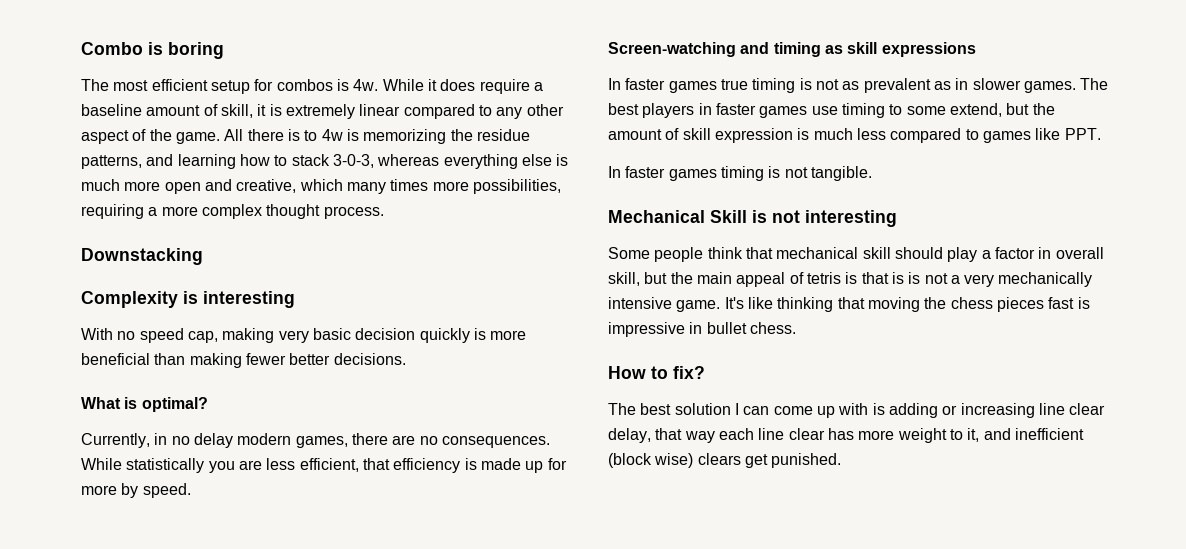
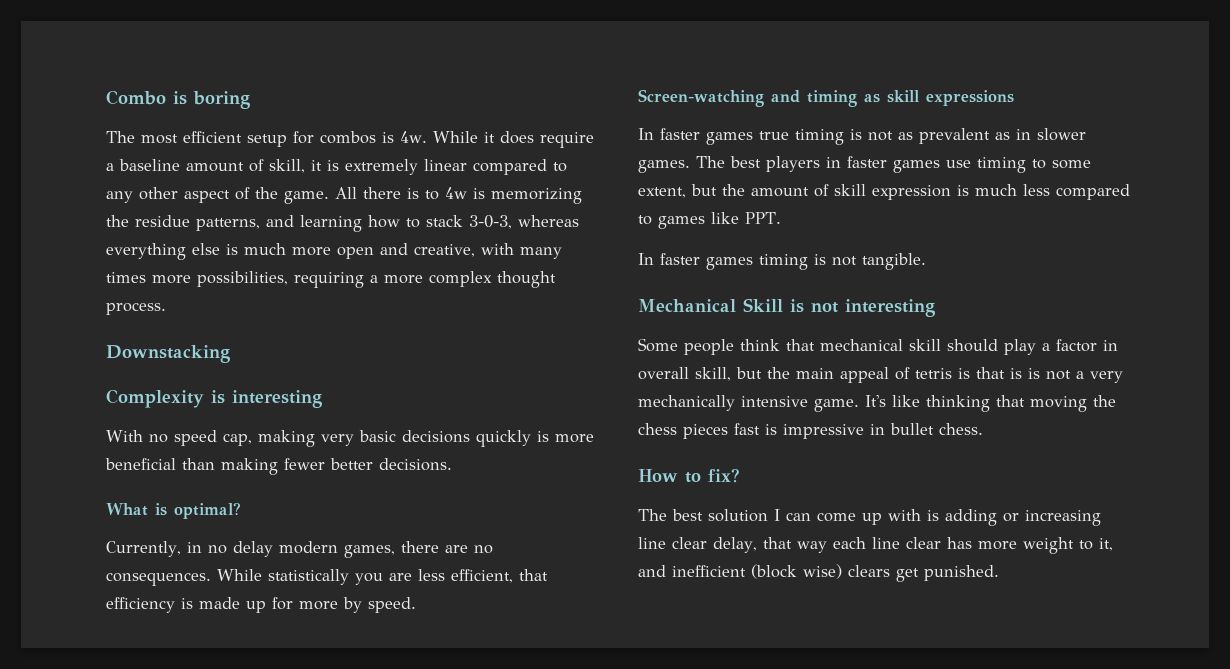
[299,179,343,191] which -> [481,243,514,255] with
[355,328,416,340] decision -> [402,430,470,443] decisions
[949,103,1002,117] extend, -> [638,187,686,198] extent,

